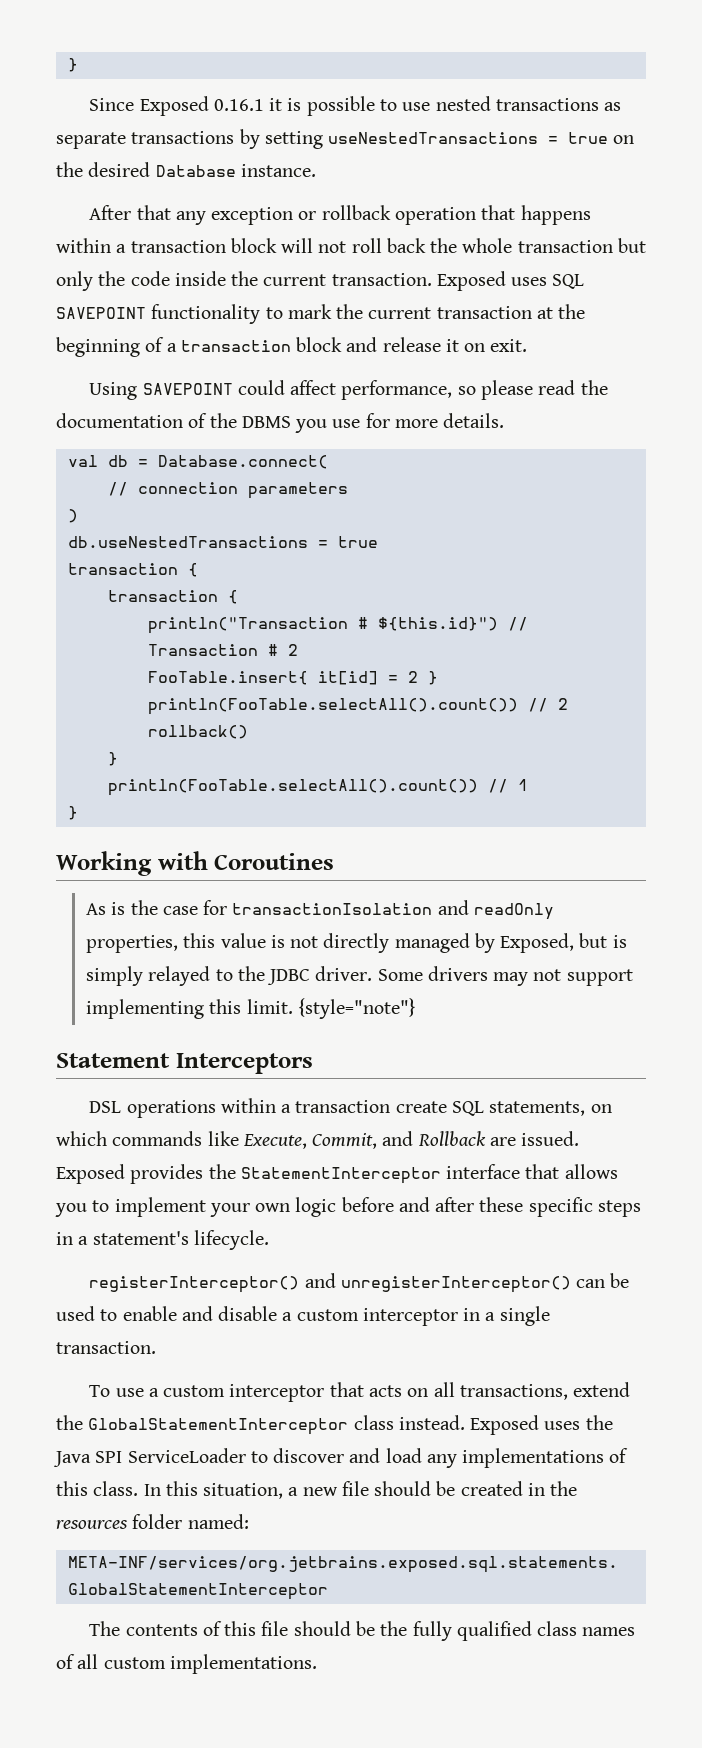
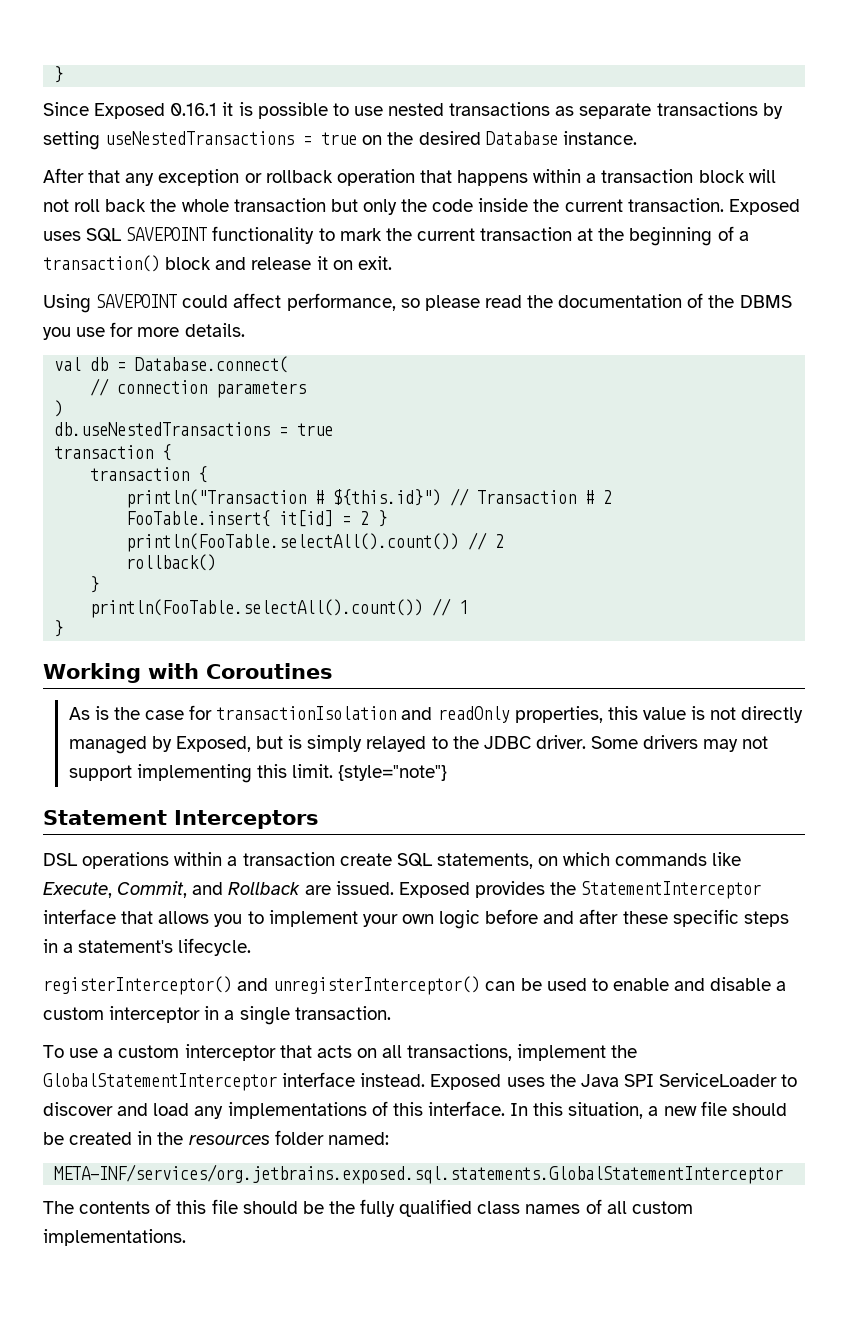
[180,340,291,352] transaction -> [43,255,160,272] transaction()
[573,1382,631,1397] extend -> [517,1044,607,1061] implement
[353,1415,394,1430] class -> [282,1072,356,1087] interface
[93,1481,139,1496] class. -> [427,1101,505,1116] interface.

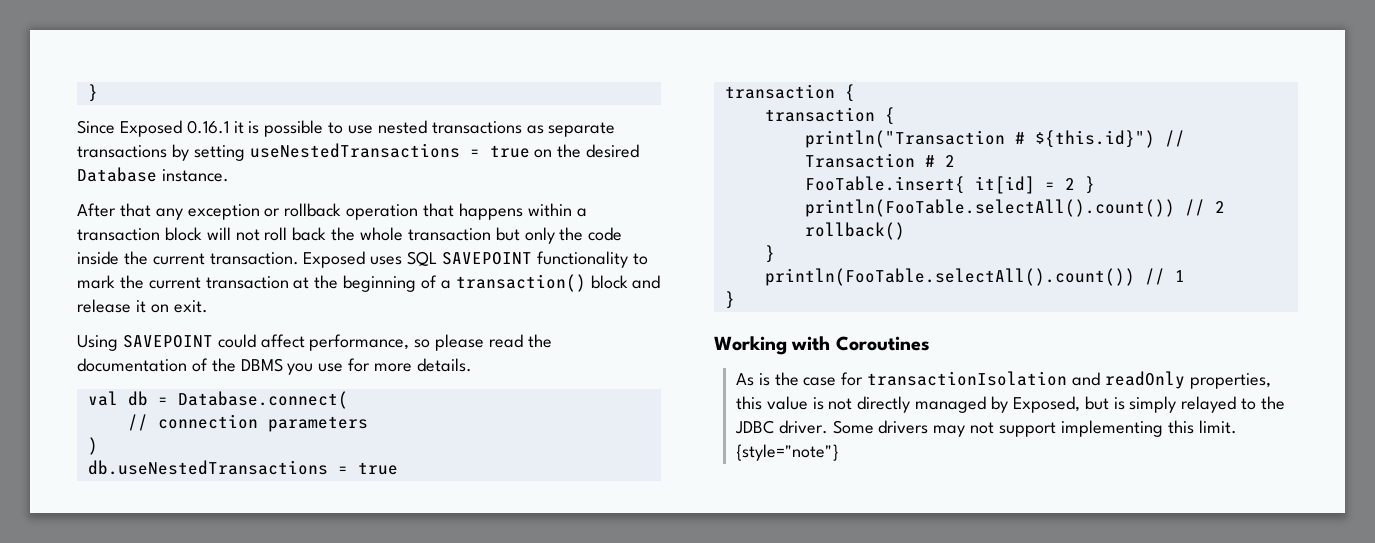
[43,810,319,829] [43,852,742,869] [43,881,762,899] [43,909,789,929] [43,938,252,956] [43,976,787,995] [43,1006,391,1025] [43,1044,638,1061] [43,1072,798,1091] [43,1101,787,1119] [43,1130,389,1145] [54,1164,784,1184] [43,1199,693,1217] [43,1229,186,1246] // Statement Interceptors // DSL operations within a transaction create SQL statements, on which commands like Execute, Commit, and Rollback are issued. Exposed provides the StatementInterceptor interface that allows you to implement your own logic before and after these specific steps in a statement's lifecycle. // registerInterceptor() and unregisterInterceptor() can be used to enable and disable a custom interceptor in a single transaction. // To use a custom interceptor that acts on all transactions, implement the GlobalStatementInterceptor interface instead. Exposed uses the Java SPI ServiceLoader to discover and load any implementations of this interface. In this situation, a new file should be created in the resources folder named: // META-INF/services/org.jetbrains.exposed.sql.statements.GlobalStatementInterceptor // The contents of this file should be the fully qualified class names of all custom implementations. -> (839, 452) none

